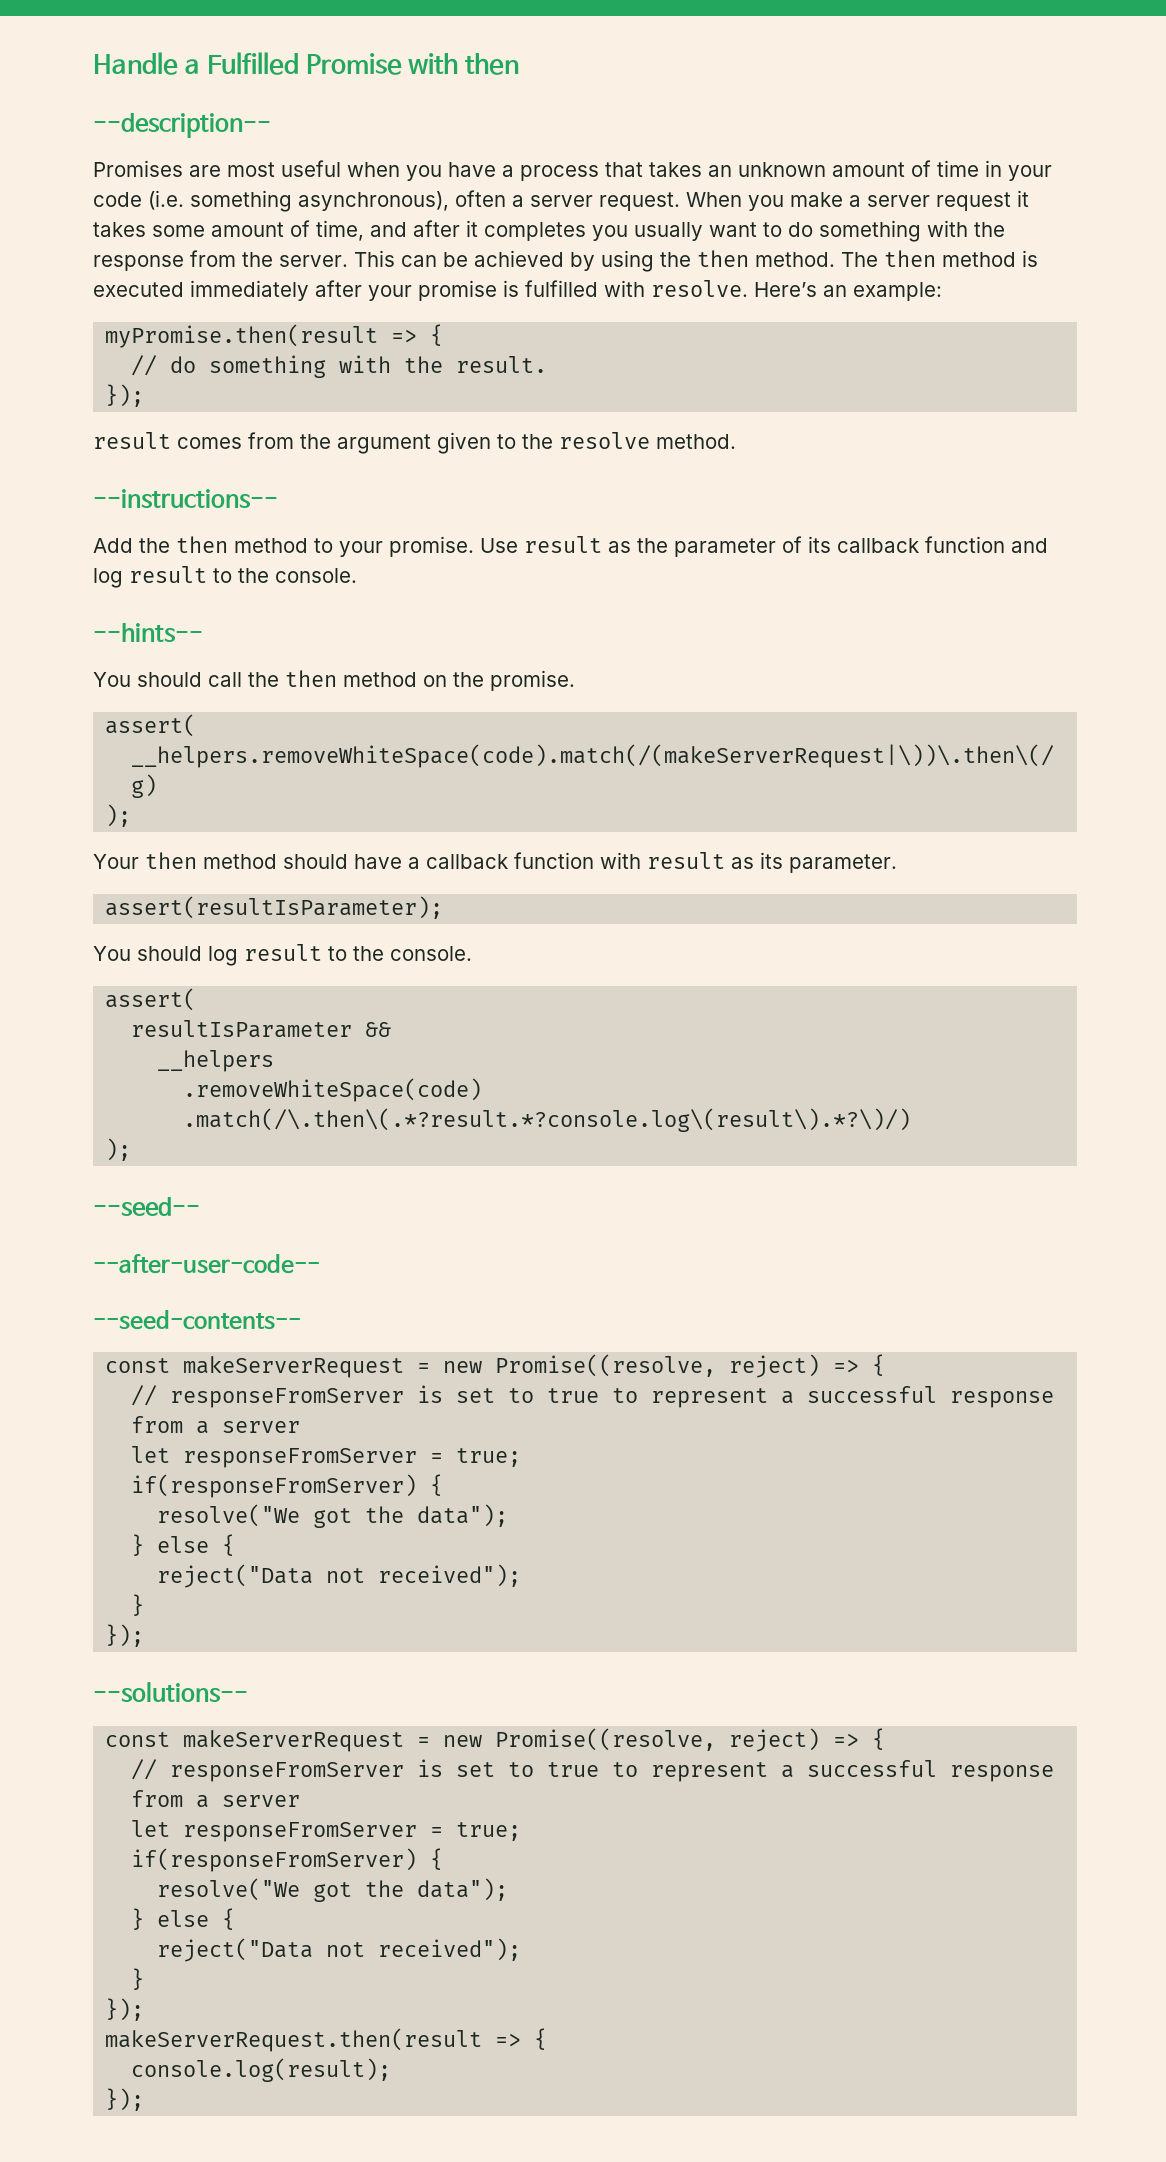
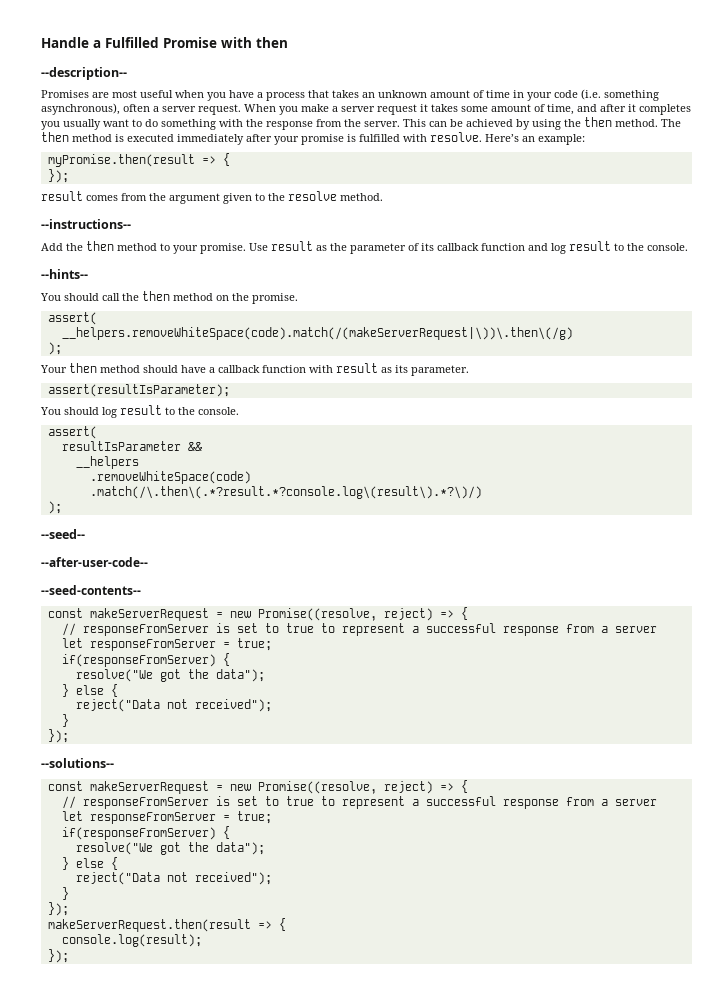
[131,355,548,378] // // do something with the result. -> (230, 159) none

